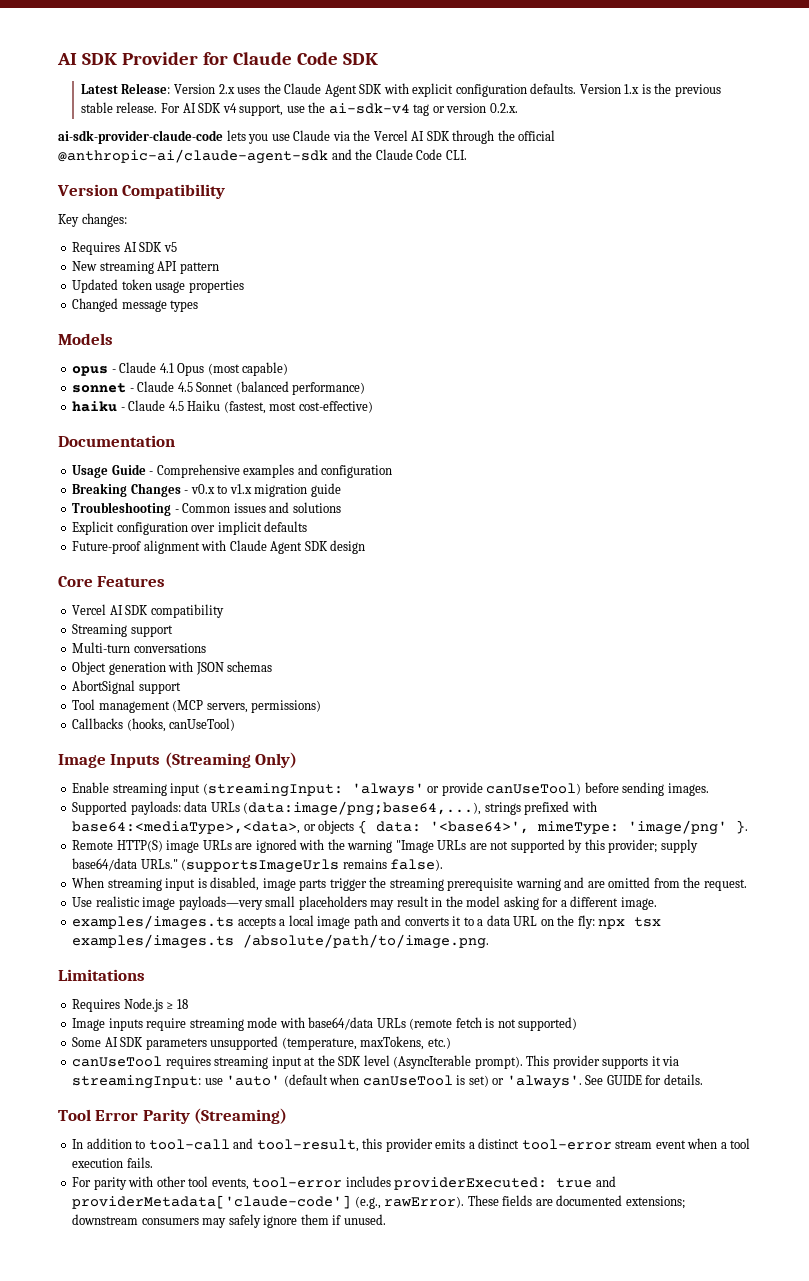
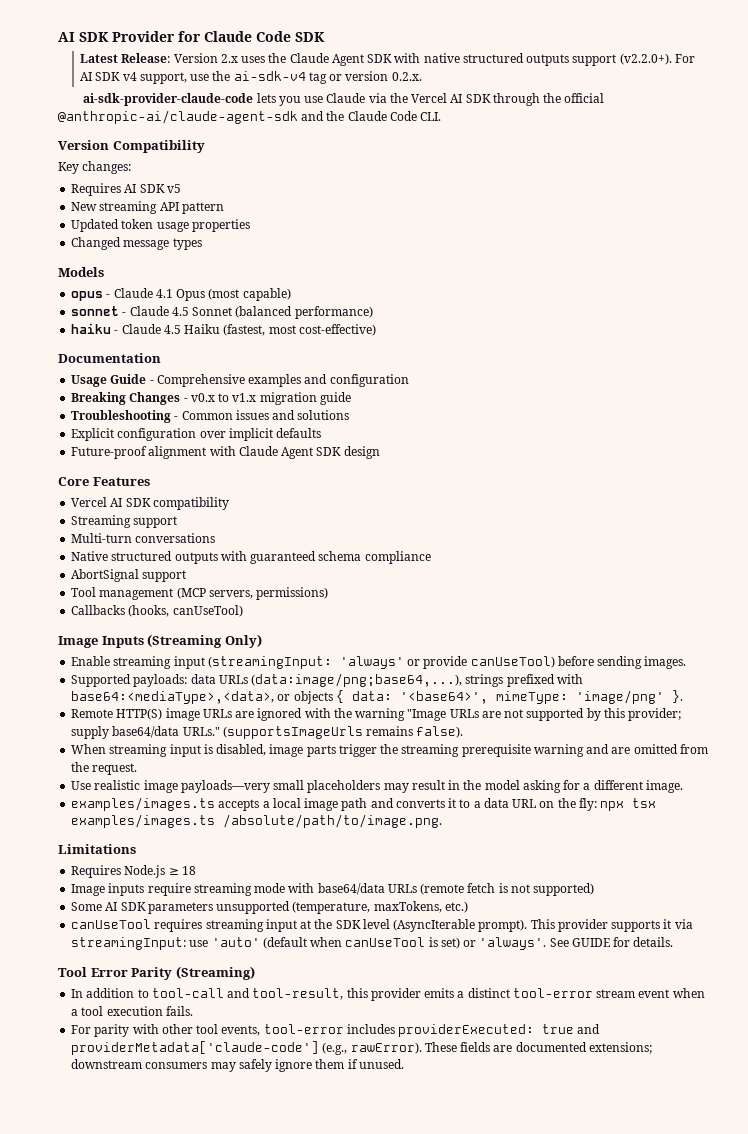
[412,83,721,97] [80,102,158,113] explicit configuration defaults. Version 1.x is the previous stable release. -> [423,53,672,66] native structured outputs support (v2.2.0+).
[72,661,273,675] Object generation with JSON schemas -> [71,551,431,564] Native structured outputs with guaranteed schema compliance

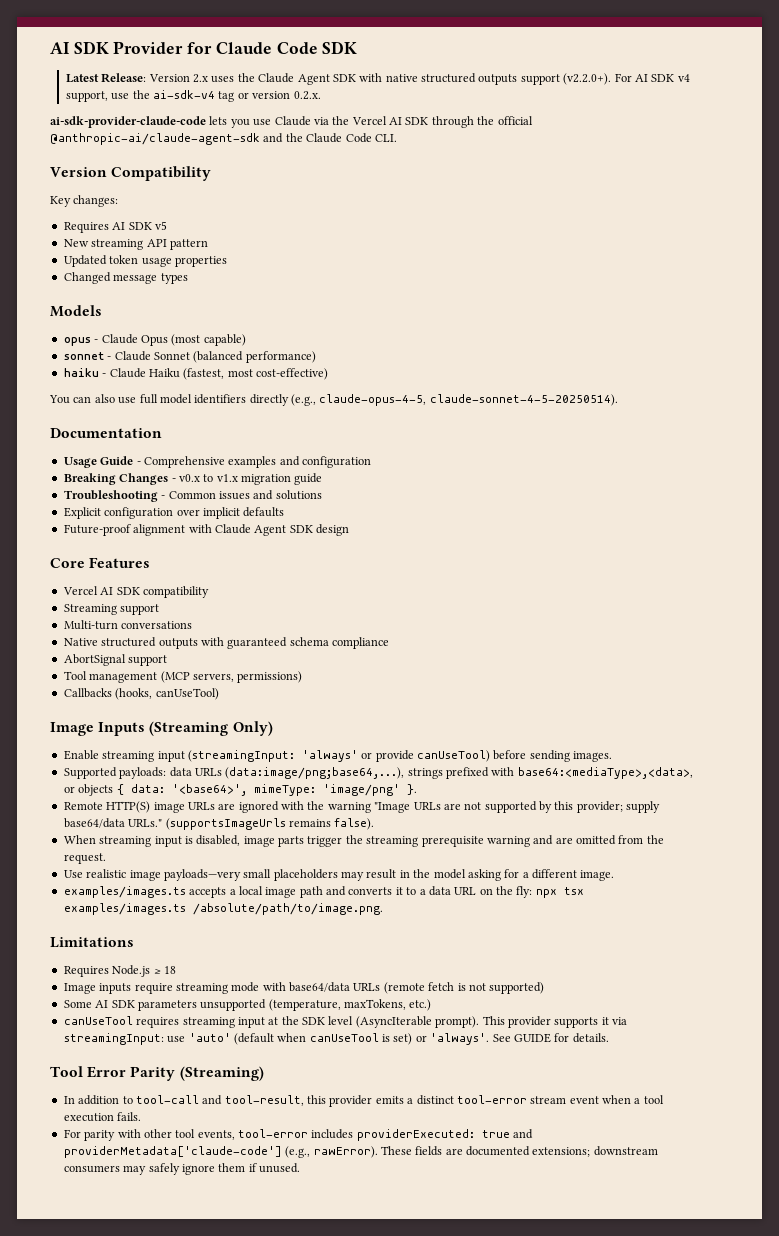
[155,289,173,298] 4.1 -> (138, 339) none
[171,307,189,316] 4.5 -> (151, 356) none
[163,325,181,334] 4.5 -> (146, 373) none
(376, 330) none -> [49,394,618,406] // You can also use full model identifiers directly (e.g., claude-opus-4-5, claude-sonnet-4-5-20250514).

